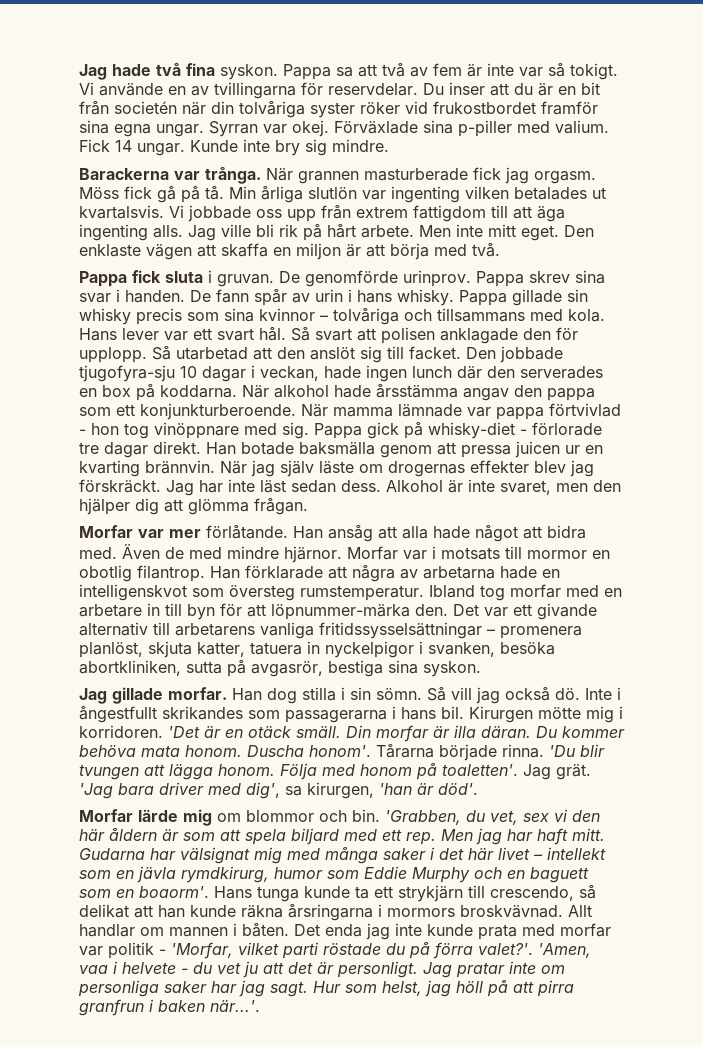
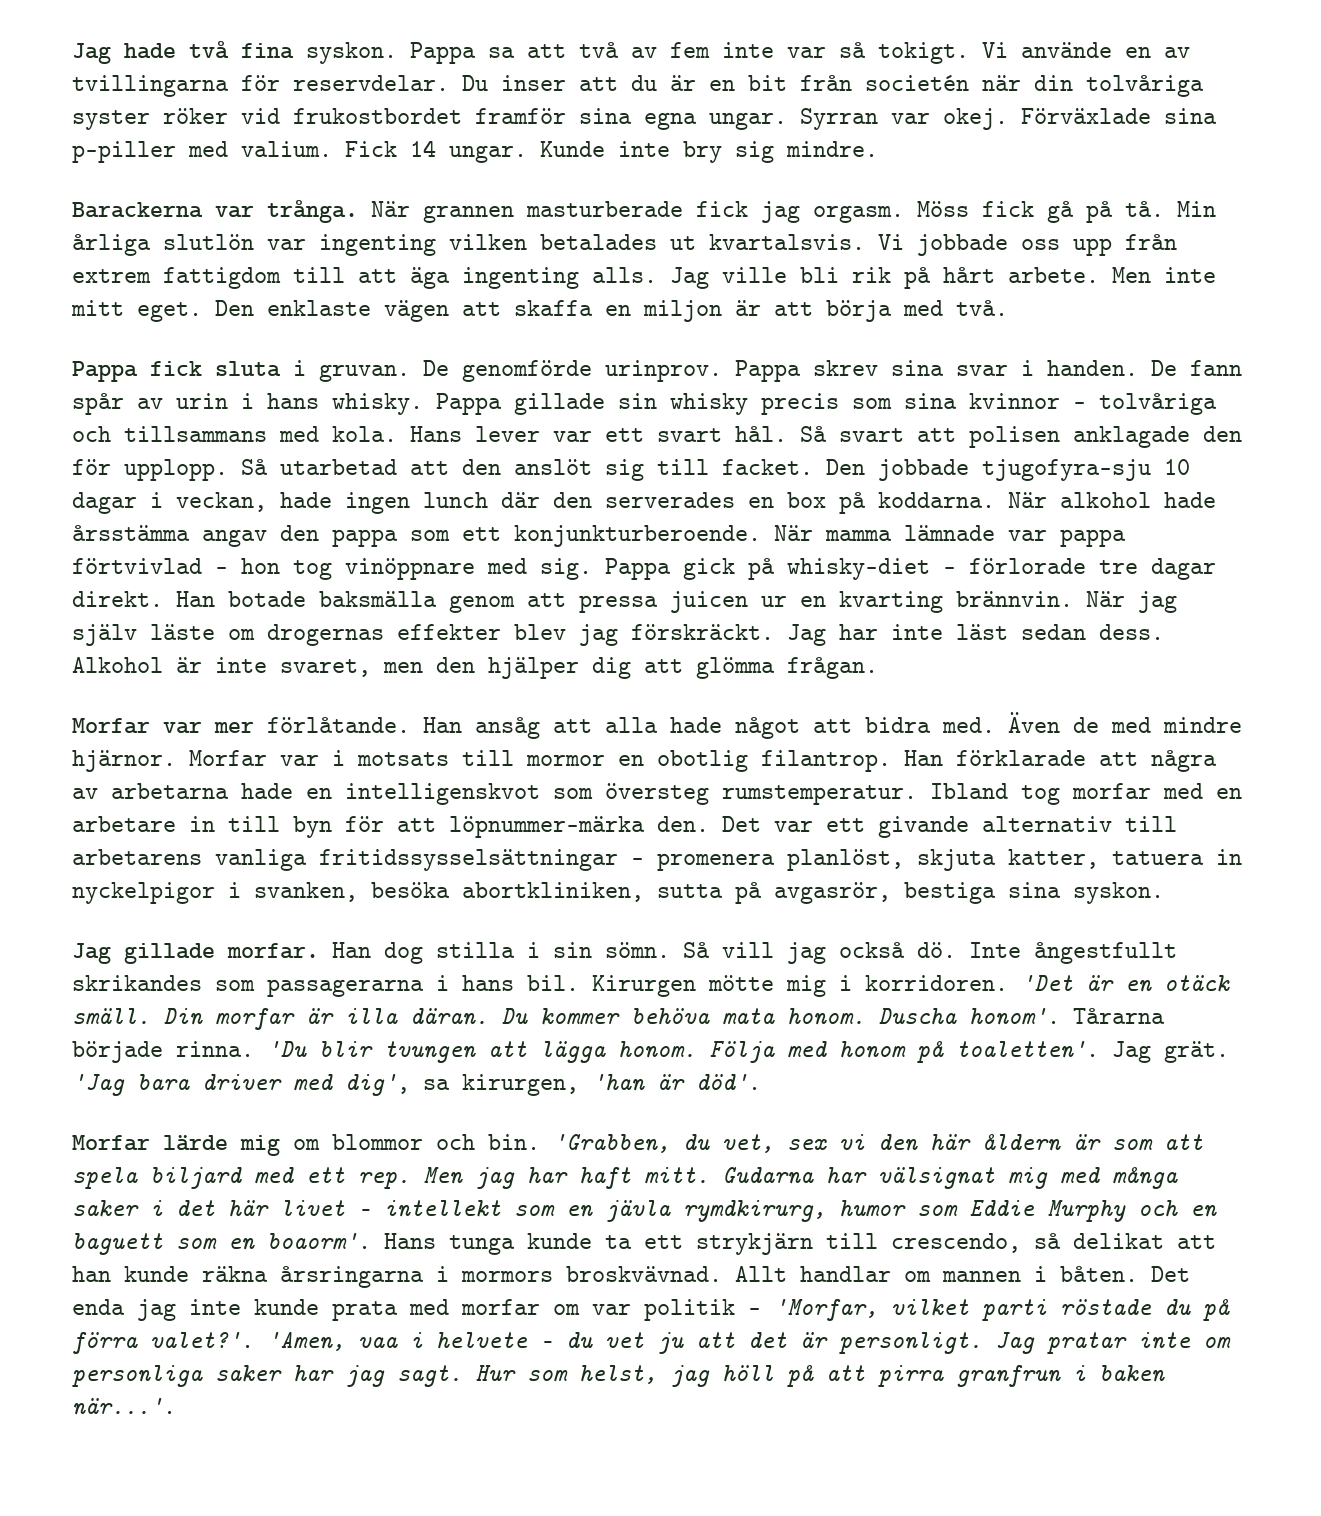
[467,64,482,77] är -> (710, 50) none
[617,687,621,700] i -> (1021, 950) none
(611, 930) none -> [553,1304,580,1315] om

